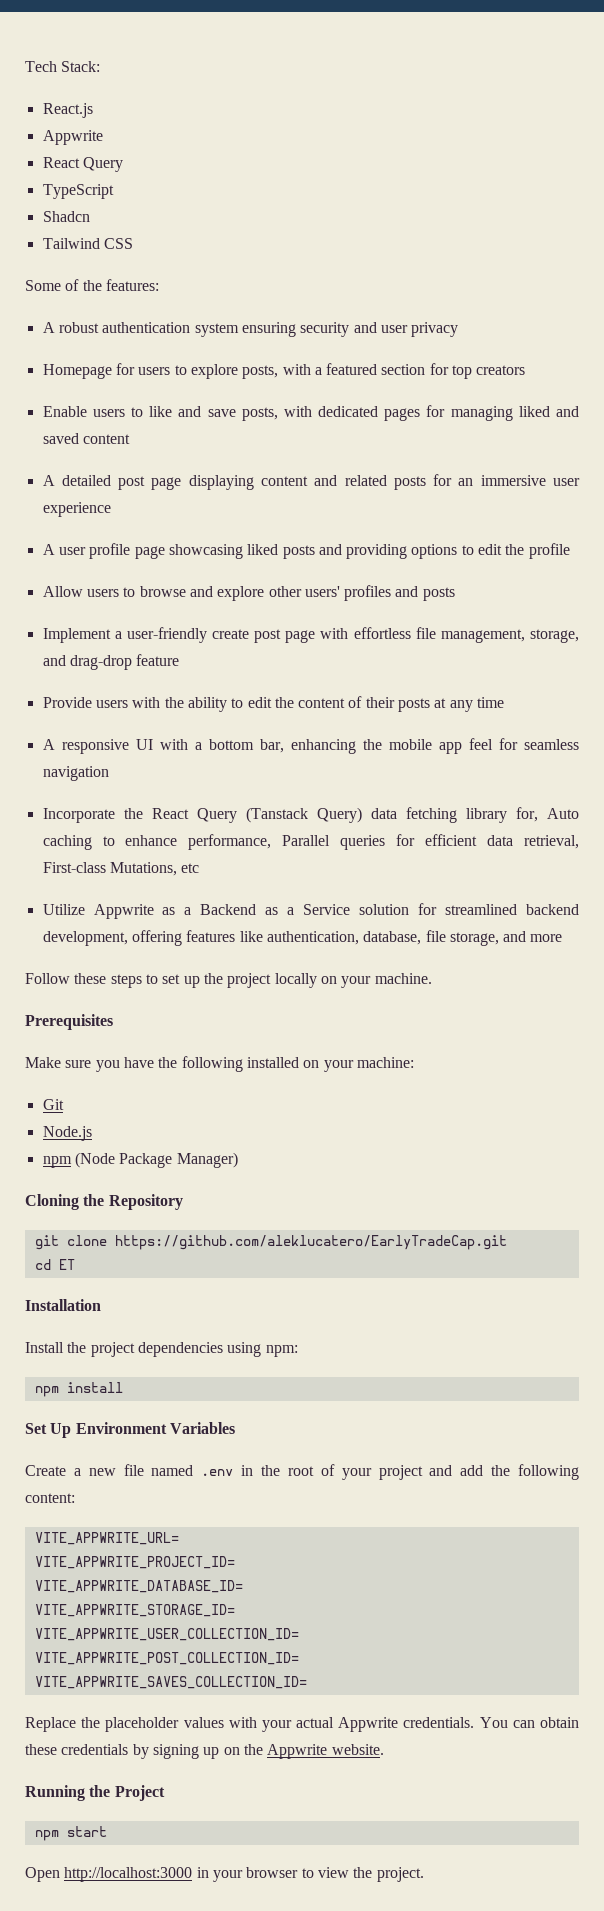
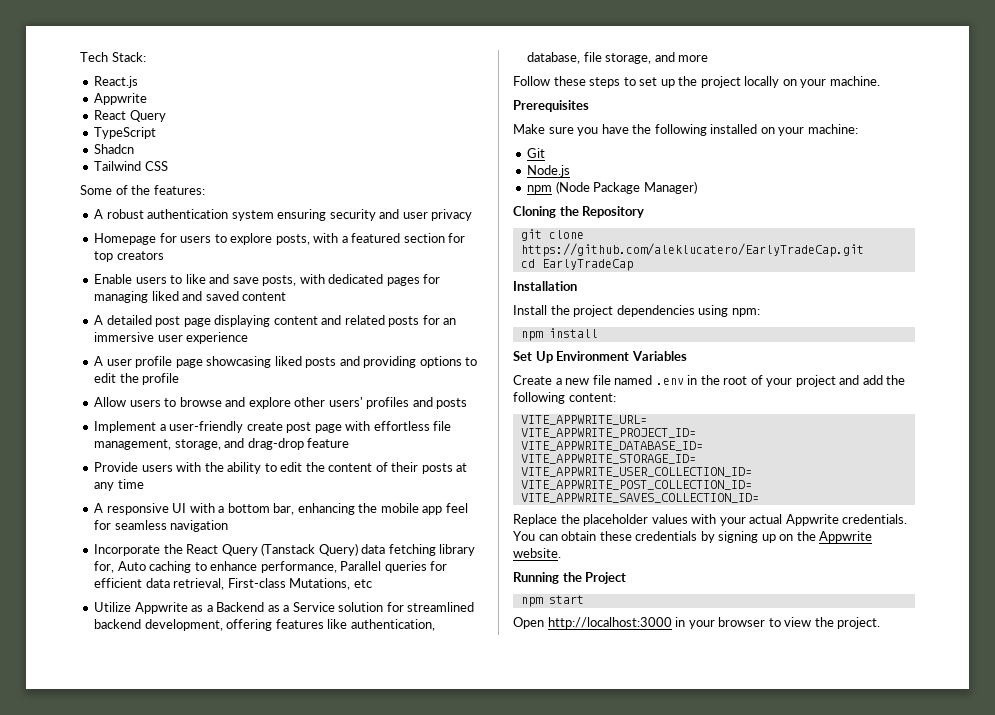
[58,1259,75,1270] ET -> [541,259,633,271] EarlyTradeCap

